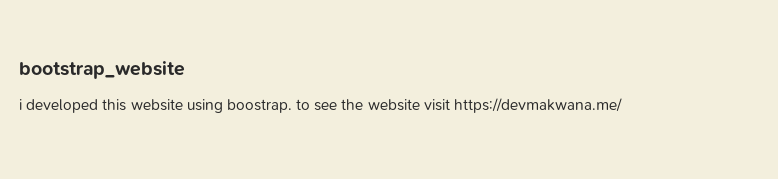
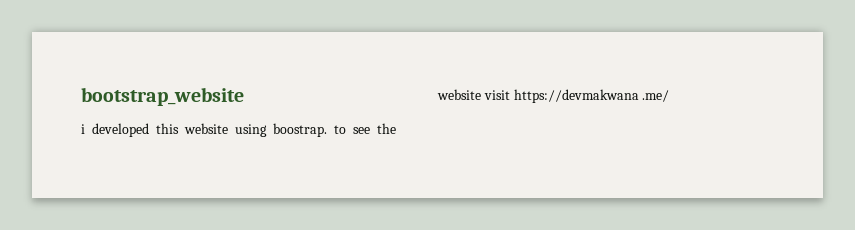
[454,98,623,113] https://devmakwana.me/ -> [513,89,670,103] https://devmakwana .me/

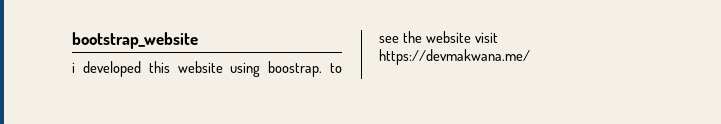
[513,89,670,103] https://devmakwana .me/ -> [379,49,530,65] https://devmakwana.me/

